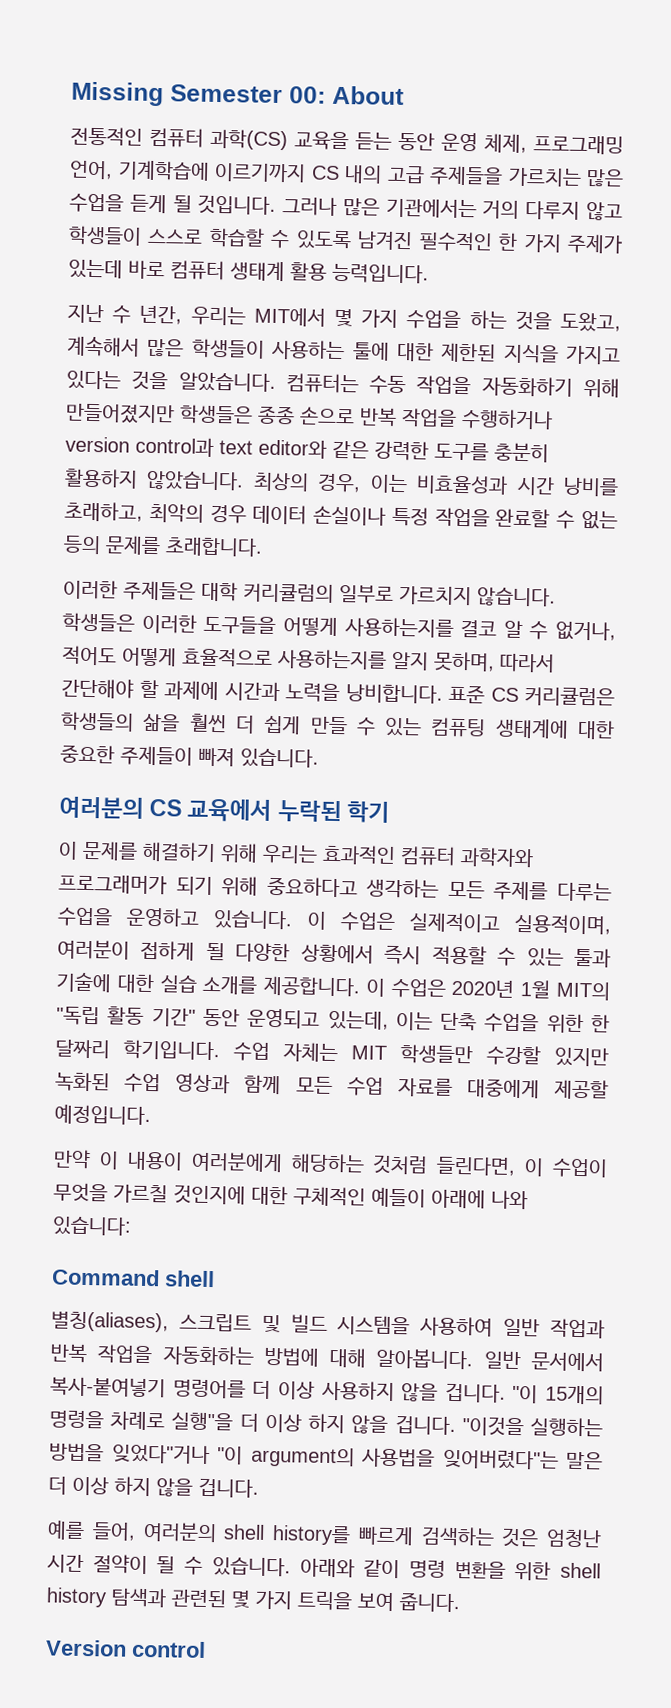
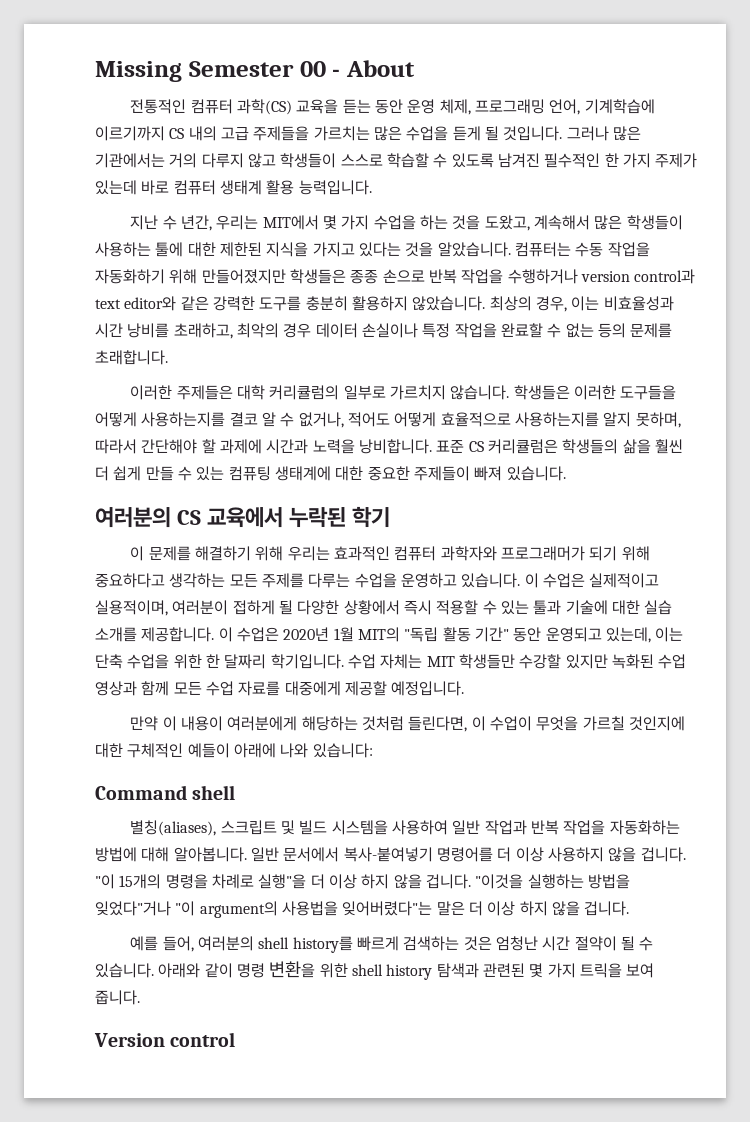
[289,86,326,104] 00: -> [299,61,341,77] 00 -

